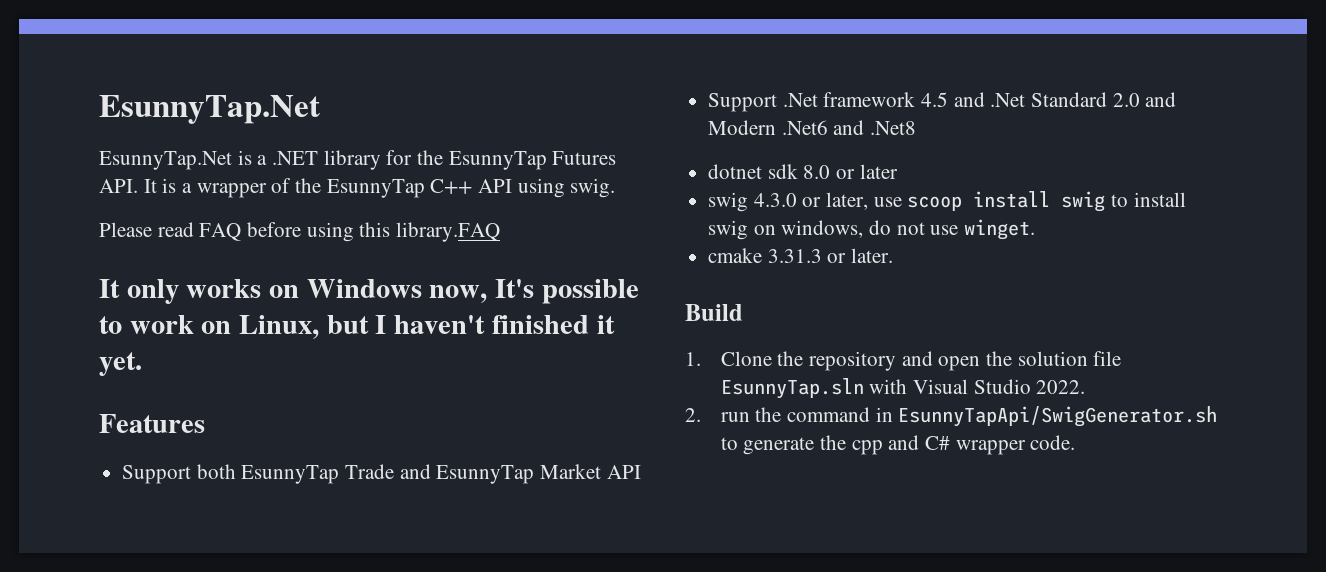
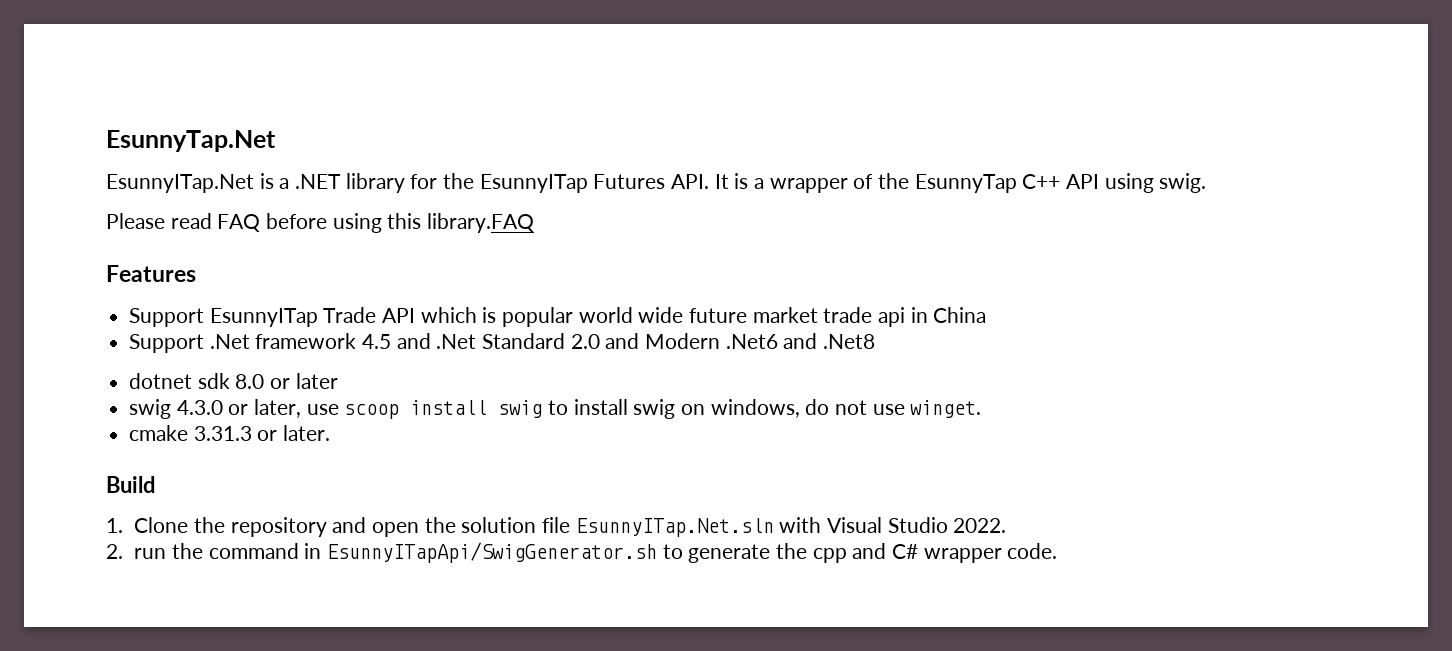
[99,151,232,170] EsunnyTap.Net -> [106,174,254,193] EsunnyITap.Net
[448,151,547,170] EsunnyTap -> [479,174,588,193] EsunnyITap
[99,279,639,304] [99,315,615,339] [99,352,142,376] [99,414,205,433] [122,464,641,484] It only works on Windows now, It's possible to work on Linux, but I haven't finished it yet. // Features // Support both EsunnyTap Trade and EsunnyTap Market API -> [106,265,196,282] [129,307,987,327] Features // Support EsunnyITap Trade API which is popular world wide future market trade api in China
[720,378,864,399] EsunnyTap.sln -> [575,518,774,537] EsunnyITap.Net.sln
[898,406,1218,427] EsunnyTapApi/SwigGenerator.sh -> [327,542,658,563] EsunnyITapApi/SwigGenerator.sh

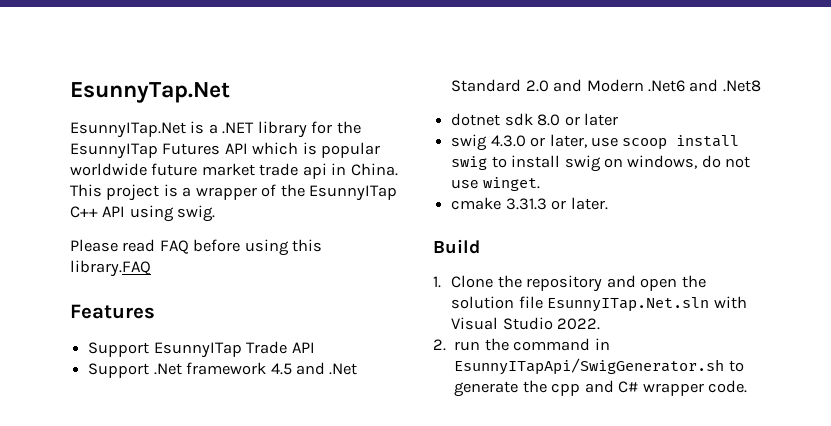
[671,174,729,189] API. It -> [224,142,381,158] [70,163,398,179] [70,184,160,201] API which is popular worldwide future market trade api in China. This project
[914,174,1017,193] EsunnyTap -> [309,185,398,201] EsunnyITap
[420,307,987,327] which is popular world wide future market trade api in China -> (315, 347) none

